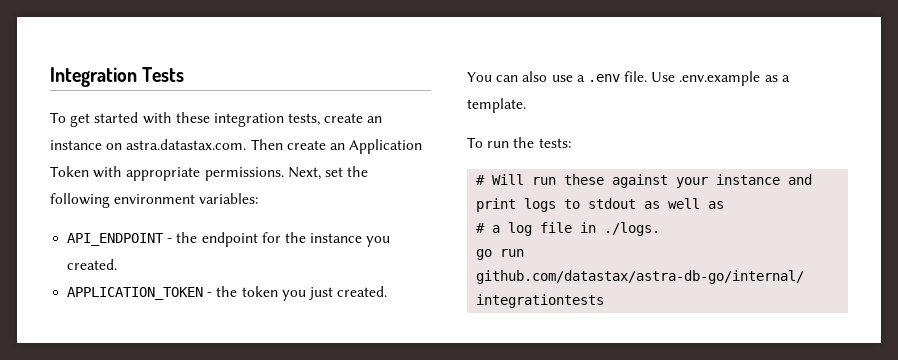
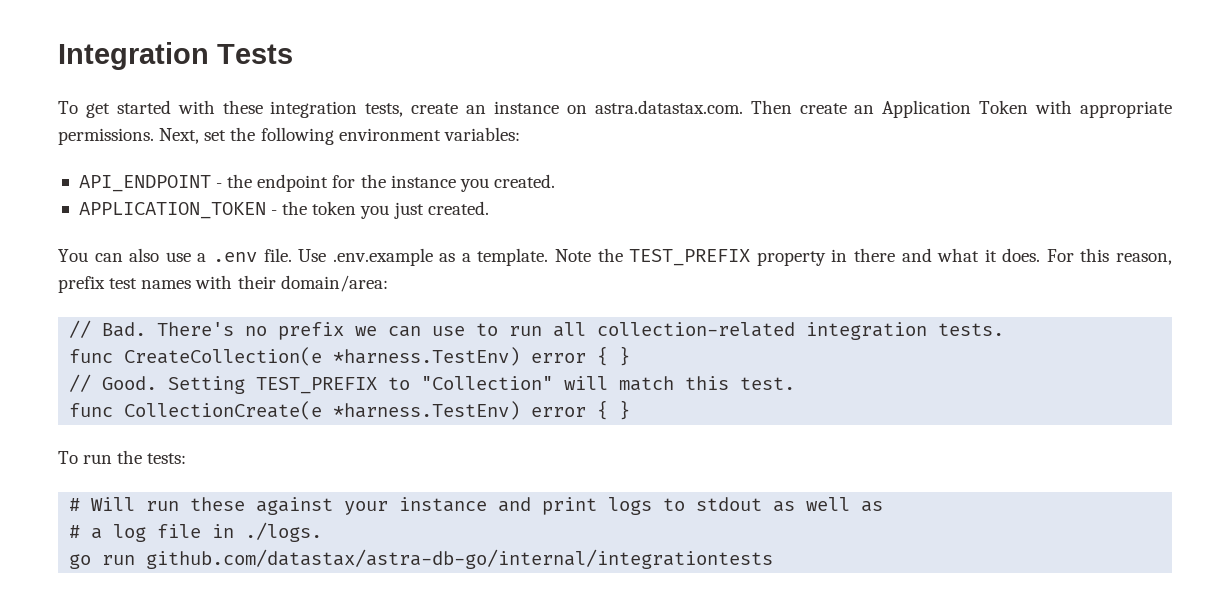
(526, 105) none -> [555,248,1173,266] [58,275,388,293] [69,320,1005,340] [69,346,631,366] [69,374,796,394] [69,400,631,420] Note the TEST_PREFIX property in there and what it does. For this reason, prefix test names with their domain/area: // // Bad. There's no prefix we can use to run all collection-related integration tests. // func CreateCollection(e *harness.TestEnv) error { } // // Good. Setting TEST_PREFIX to "Collection" will match this test. // func CollectionCreate(e *harness.TestEnv) error { }

